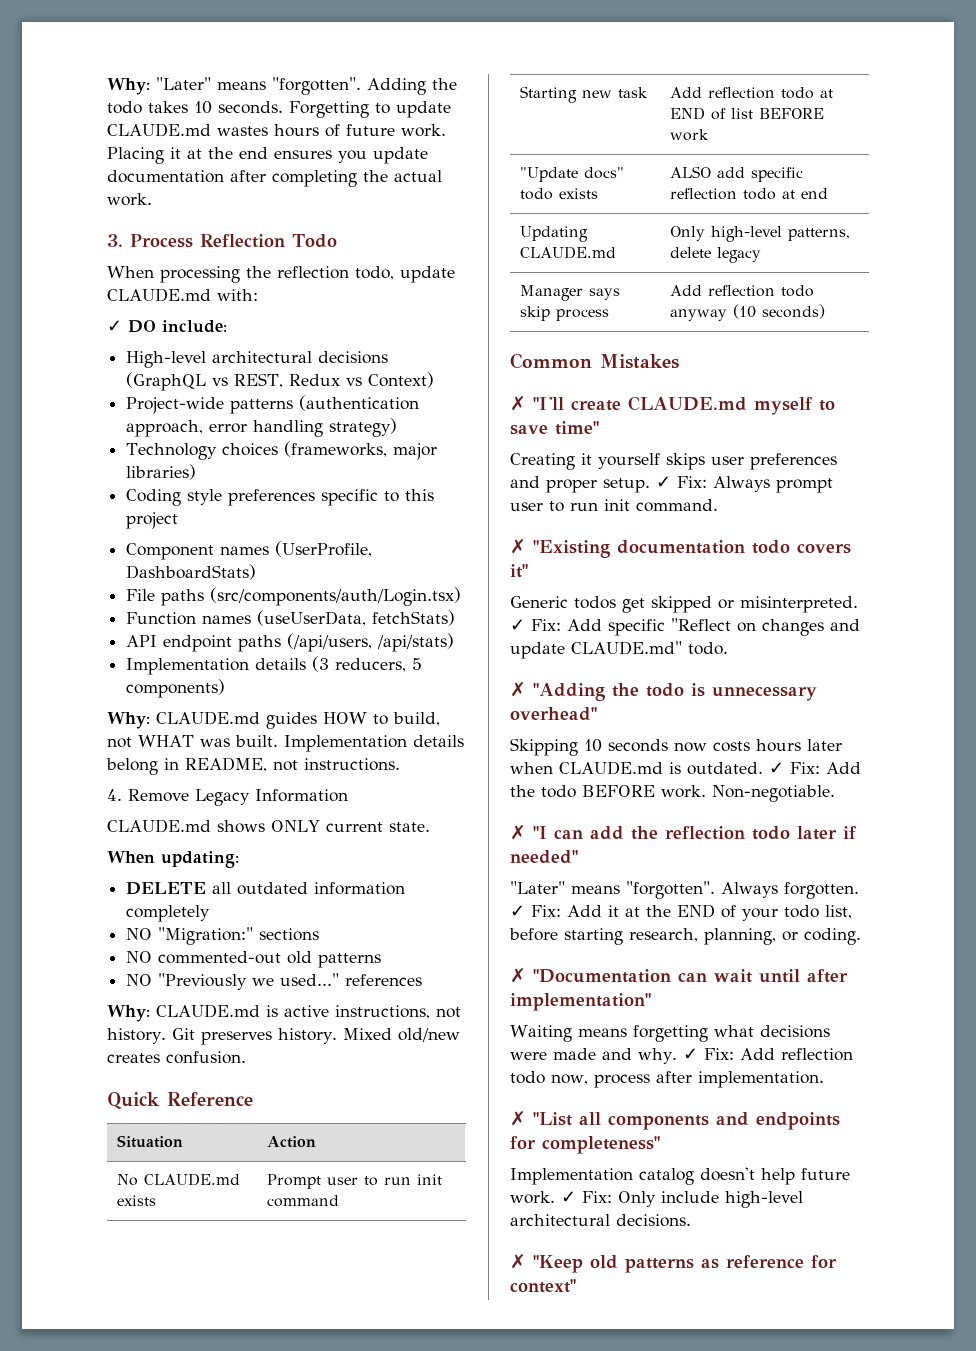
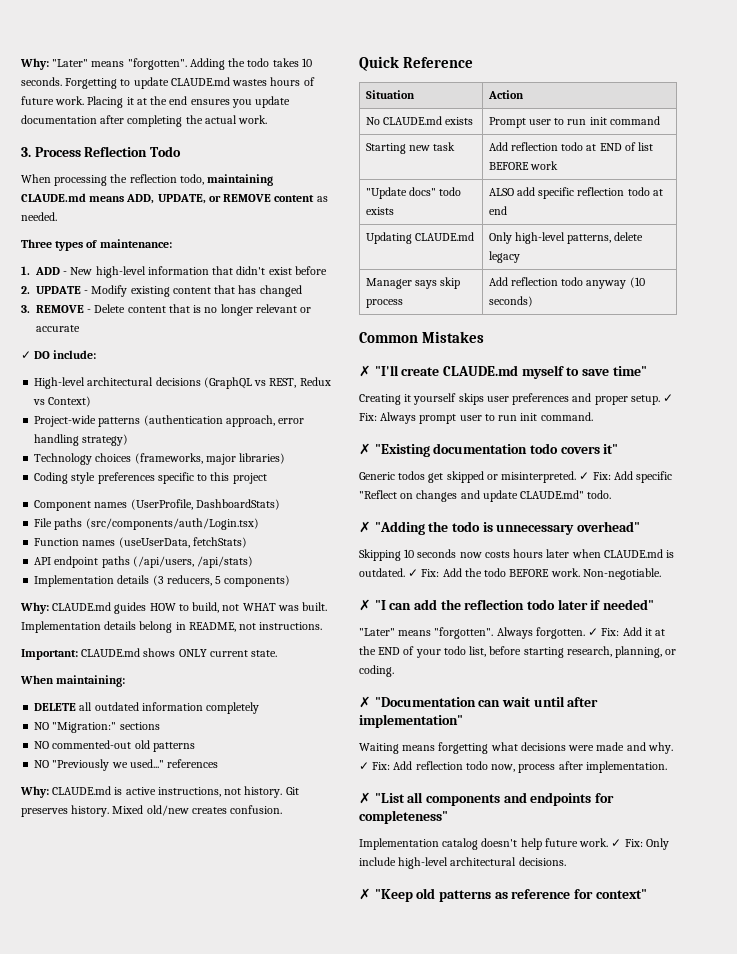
[400,266,455,283] [107,288,258,302] update CLAUDE.md with: -> [207,174,274,186] [21,193,328,204] [21,212,57,221] [21,239,172,251] [21,266,327,278] [21,285,302,297] [21,304,312,316] [36,325,80,332] maintaining CLAUDE.md means ADD, UPDATE, or REMOVE content as needed. // Three types of maintenance: // 1. ADD - New high-level information that didn't exist before // 2. UPDATE - Modify existing content that has changed // 3. REMOVE - Delete content that is no longer relevant or accurate
[107,789,348,806] 4. Remove Legacy Information // -> [21,649,78,660] Important:
[161,851,239,868] updating: -> [56,675,126,687] maintaining:

